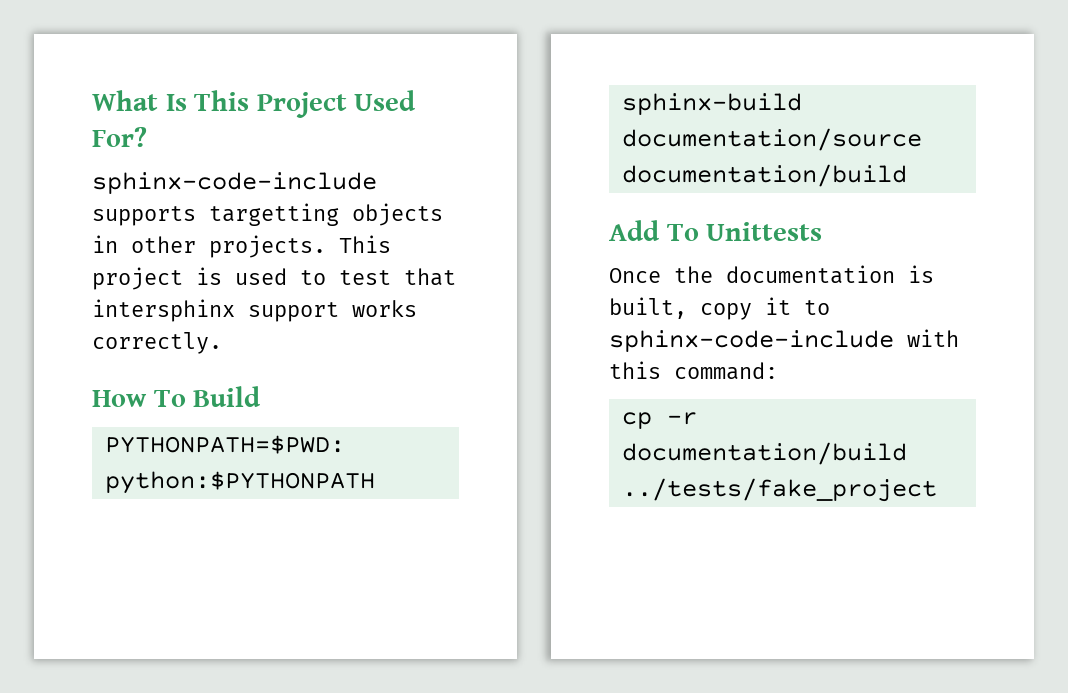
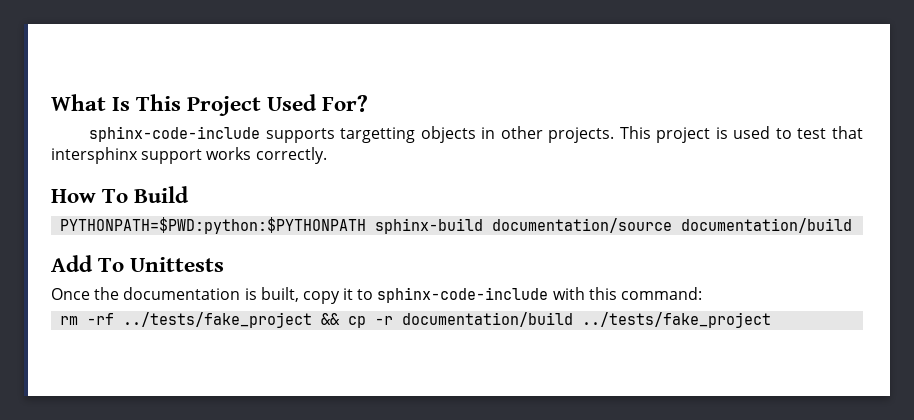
(778, 371) none -> [60,312,341,328] rm -rf ../tests/fake_project &&

